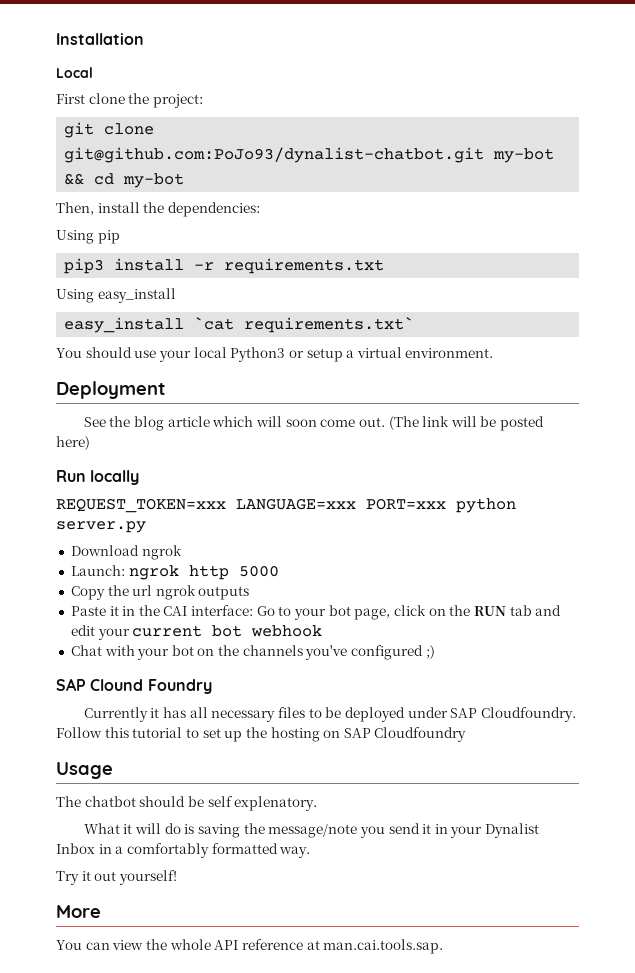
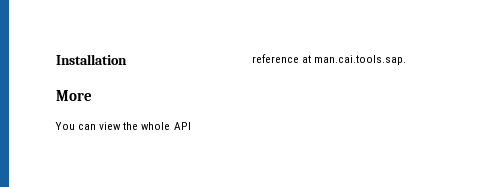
[56,67,93,78] [56,93,203,108] [64,122,155,138] [64,147,555,163] [64,173,185,188] [56,202,260,217] [56,230,120,244] [64,258,385,274] [56,288,176,303] [64,317,415,333] [56,347,494,362] [56,381,166,399] [83,416,545,431] [56,436,90,450] [56,470,140,485] [56,498,516,513] [56,521,146,533] [70,545,182,560] [70,565,279,580] [70,585,250,600] [70,605,562,620] [70,625,323,640] [70,645,435,660] [56,678,212,694] [83,707,576,722] [56,727,467,742] [56,762,113,779] [56,796,318,811] [83,823,540,838] [56,843,311,858] [56,870,177,885] // Local // First clone the project: // git clone git@github.com:PoJo93/dynalist-chatbot.git my-bot && cd my-bot // Then, install the dependencies: // Using pip // pip3 install -r requirements.txt // Using easy_install // easy_install `cat requirements.txt` // You should use your local Python3 or setup a virtual environment. // Deployment // See the blog article which will soon come out. (The link will be posted here) // Run locally // REQUEST_TOKEN=xxx LANGUAGE=xxx PORT=xxx python server.py // Download ngrok // Launch: ngrok http 5000 // Copy the url ngrok outputs // Paste it in the CAI interface: Go to your bot page, click on the RUN tab and edit your current bot webhook // Chat with your bot on the channels you've configured ;) // SAP Clound Foundry // Currently it has all necessary files to be deployed under SAP Cloudfoundry. Follow this tutorial to set up the hosting on SAP Cloudfoundry // Usage // The chatbot should be self explenatory. // What it will do is saving the message/note you send it in your Dynalist Inbox in a comfortably formatted way. // Try it out yourself! -> (127, 59) none

